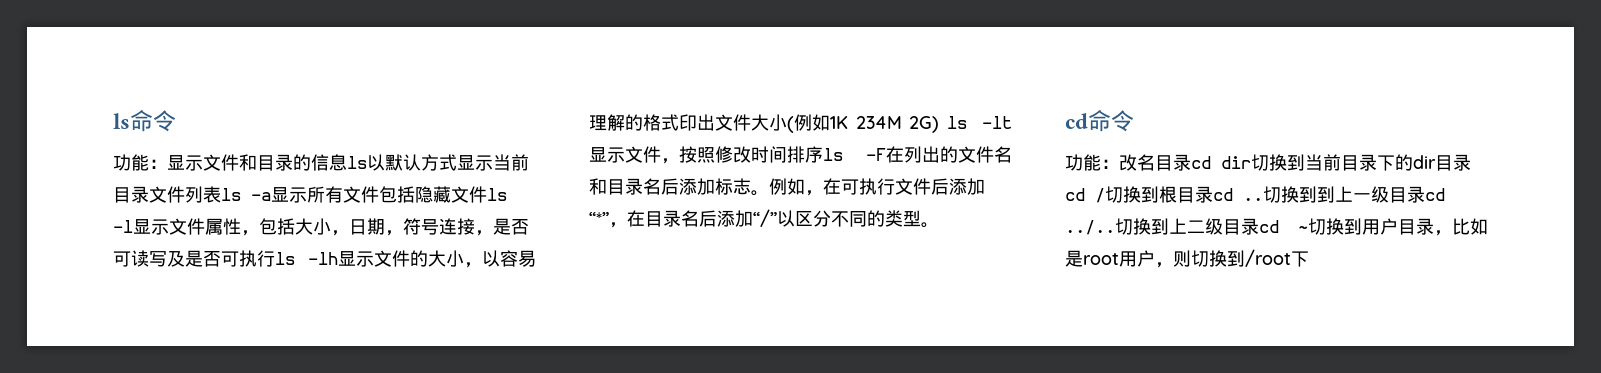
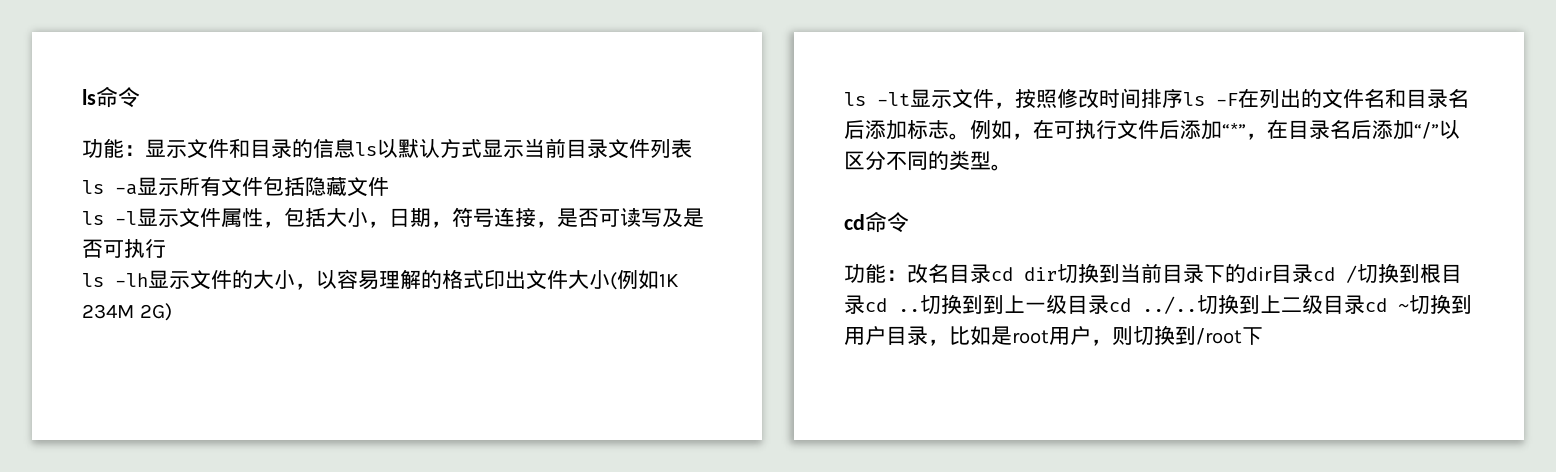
(221, 194) none -> (692, 148) //
(487, 194) none -> (389, 186) //
(275, 258) none -> (166, 248) //
(940, 124) none -> (172, 312) //

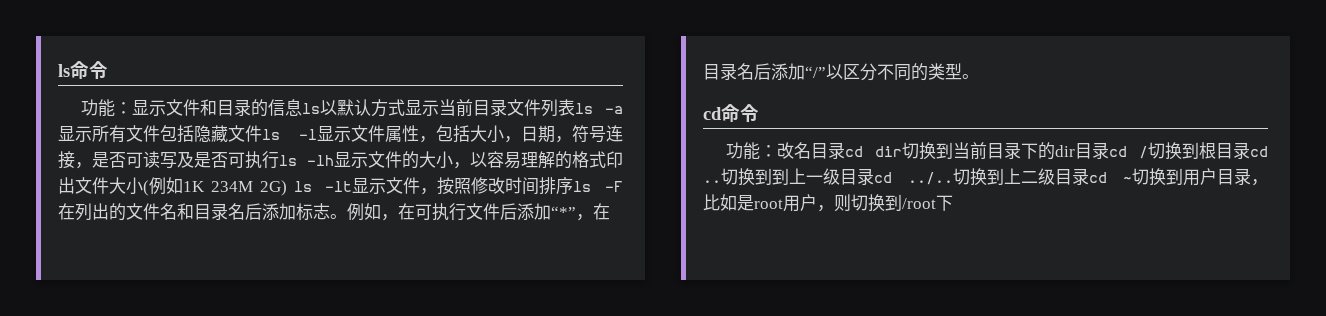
(692, 148) // -> (575, 107) none
(389, 186) // -> (262, 133) none
(166, 248) // -> (279, 160) none
(172, 312) // -> (287, 188) none

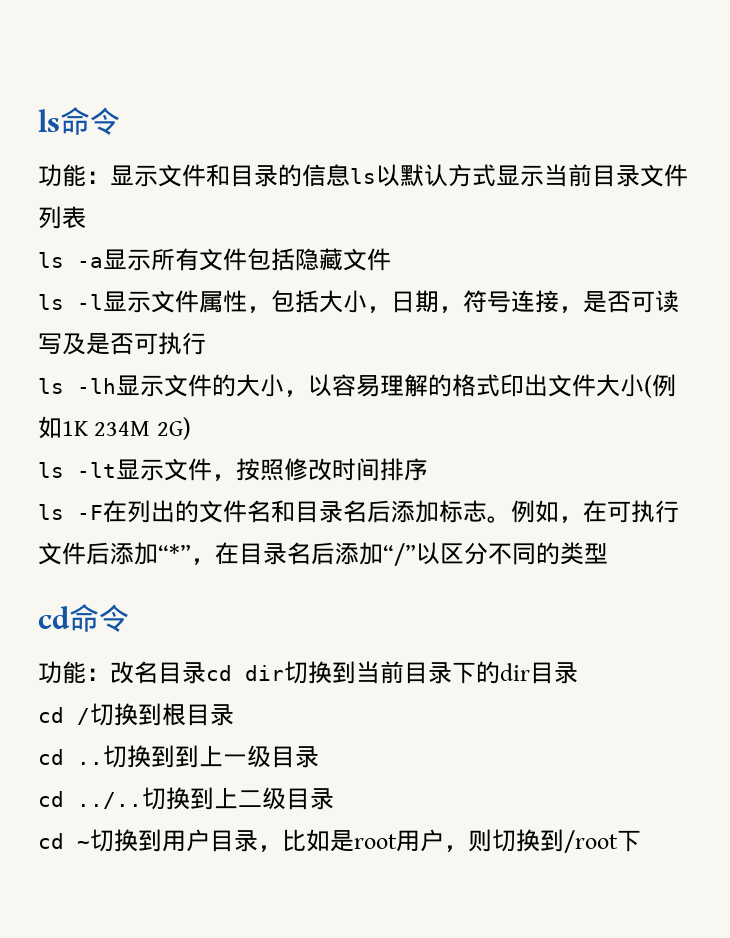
(575, 107) none -> (86, 217) //
(262, 133) none -> (391, 259) //
(279, 160) none -> (206, 343) //
(287, 188) none -> (191, 428) //
(574, 186) none -> (428, 469) //
[962,74,979,79] 。 -> (608, 553) none
(1109, 150) none -> (578, 673) //
(1250, 150) none -> (234, 715) //
(874, 176) none -> (319, 757) //
(1089, 176) none -> (334, 799) //

